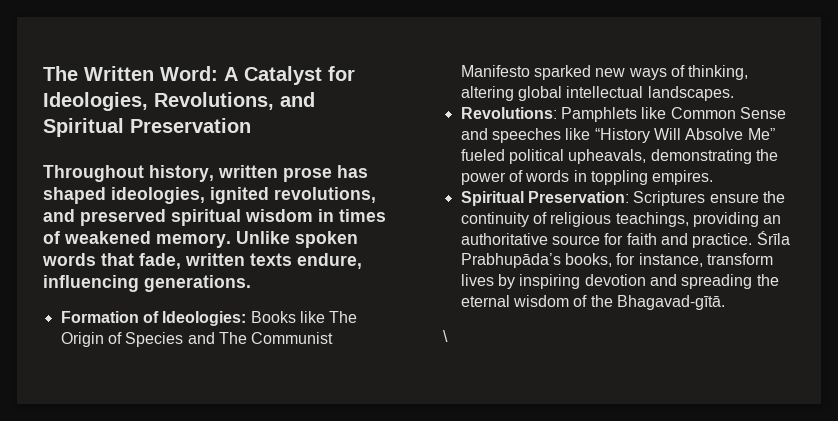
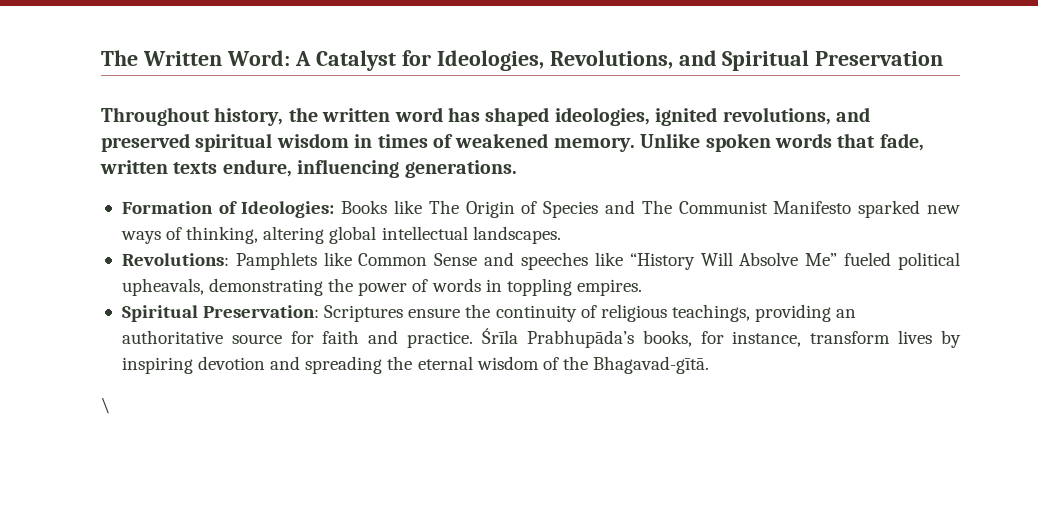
[218,165,332,182] written prose -> [288,107,443,122] the written word

